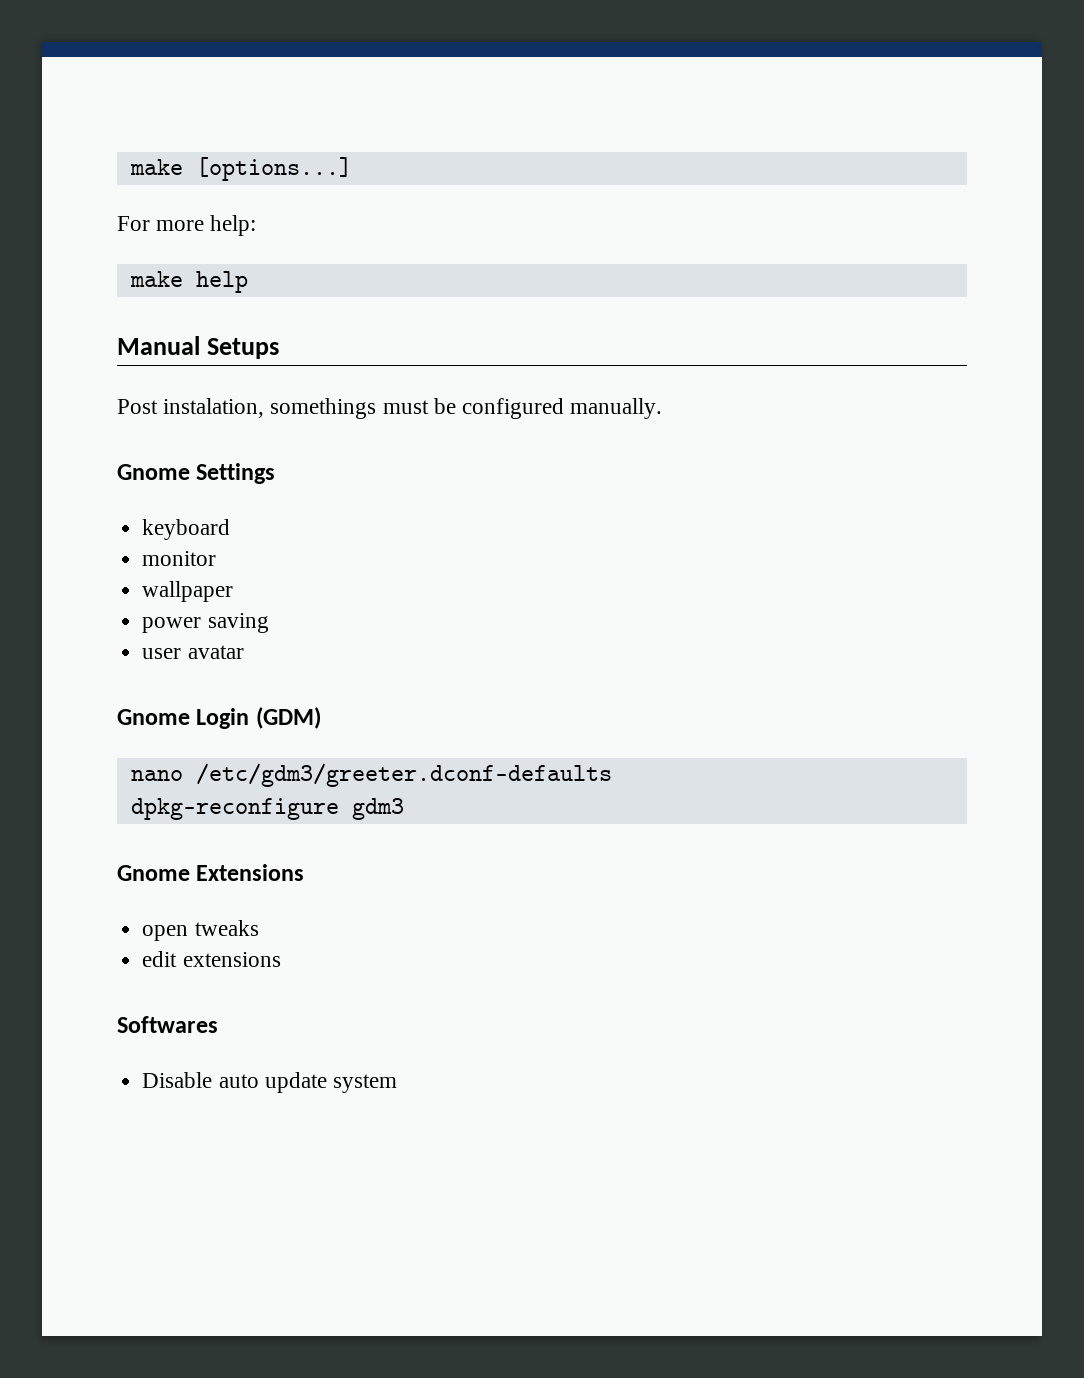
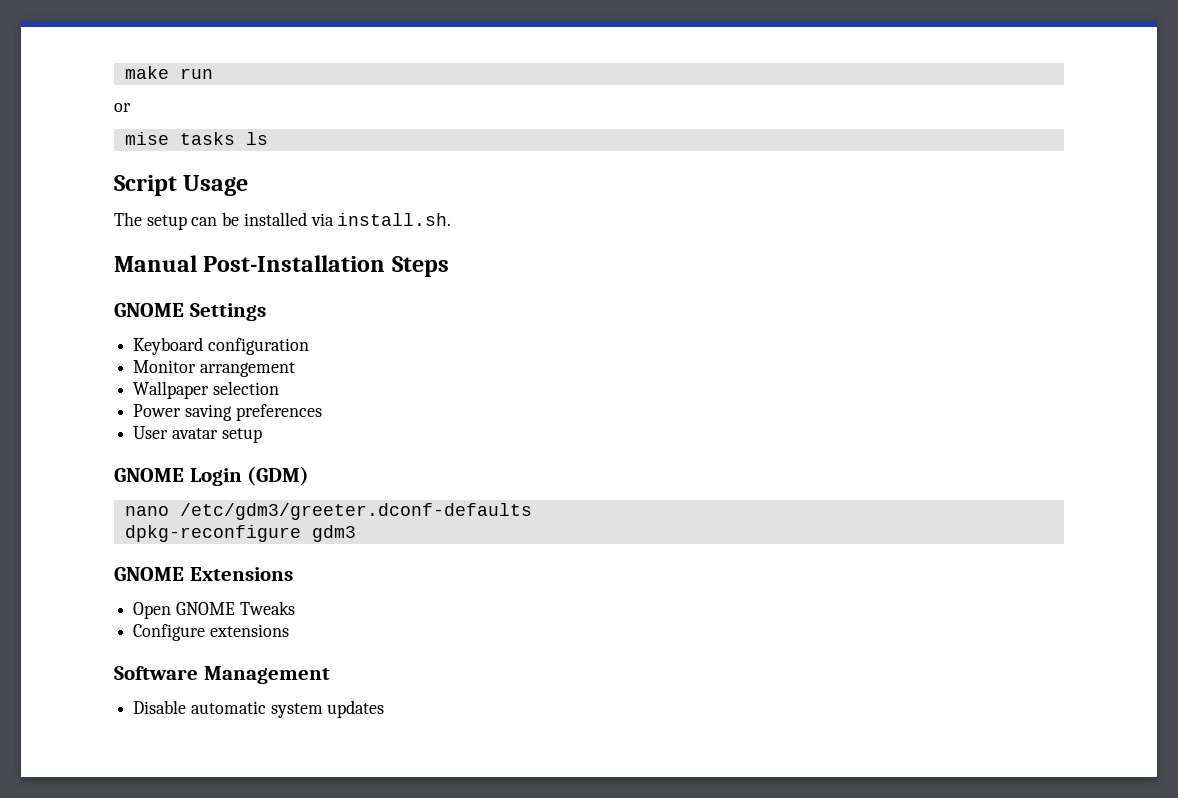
[129,157,352,181] [117,215,257,236] [129,271,248,293] [117,336,279,359] [117,398,663,419] [117,463,276,484] [142,519,231,540] [142,551,217,566] [142,581,234,602] [142,617,202,633] make [options...] // For more help: // make help // Manual Setups // Post instalation, somethings must be configured manually. // Gnome Settings // keyboard // monitor // wallpaper // power -> [124,66,213,79] [114,103,131,112] [124,132,268,145] [114,175,249,196] [114,212,452,230] [114,255,449,277] [114,303,266,321] [133,337,309,355] [133,360,295,377] [133,381,279,399] [133,404,182,417] make run // or // mise tasks ls // Script Usage // The setup can be installed via install.sh. // Manual Post-Installation Steps // GNOME Settings // Keyboard configuration // Monitor arrangement // Wallpaper selection // Power
[142,648,182,659] // user -> [235,404,322,421] [133,426,169,439] preferences // User
[117,709,190,725] // Gnome -> [221,428,262,443] [114,468,184,482] setup // GNOME
[117,865,190,881] Gnome -> [114,567,184,581] GNOME
[142,920,259,941] [142,951,178,967] open tweaks // edit -> [133,601,295,619] [133,624,206,641] Open GNOME Tweaks // Configure
[117,1016,218,1033] Softwares -> [114,666,330,684] Software Management
[218,1072,397,1093] auto update system -> [190,700,385,718] automatic system updates

